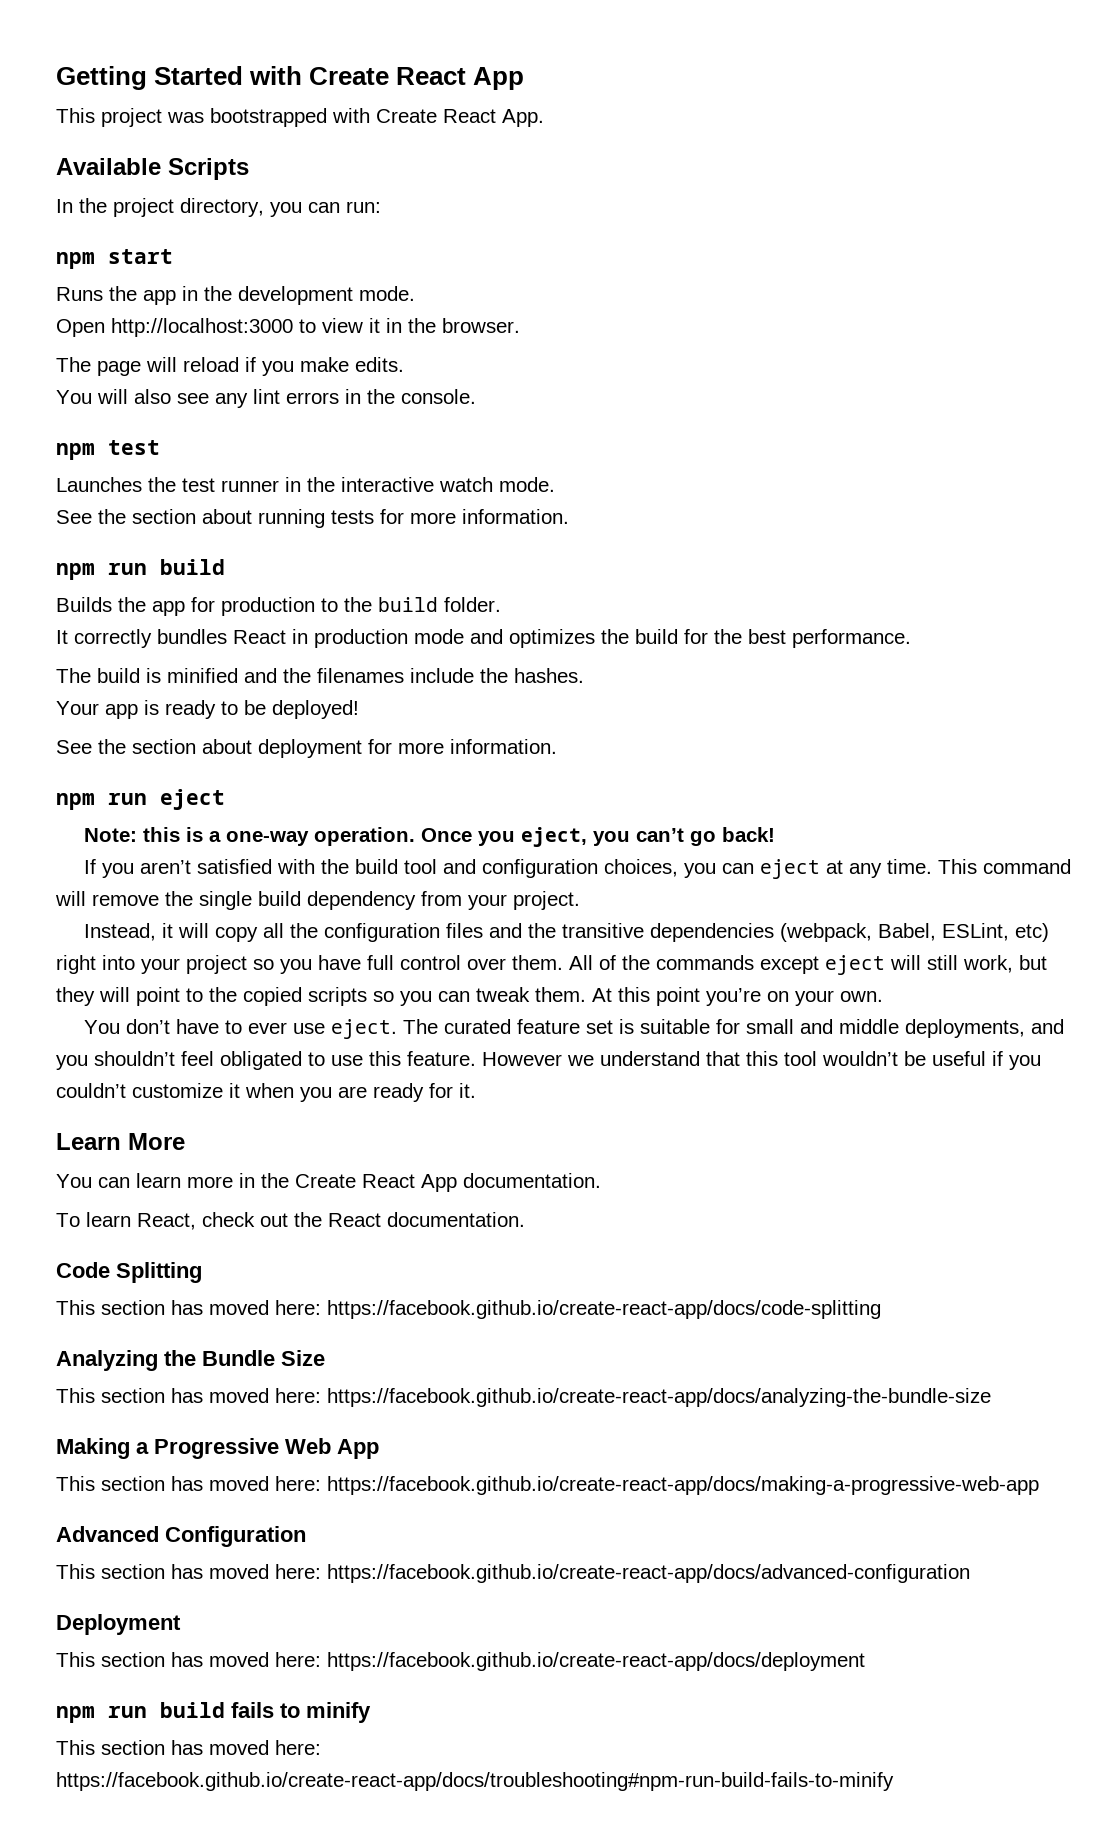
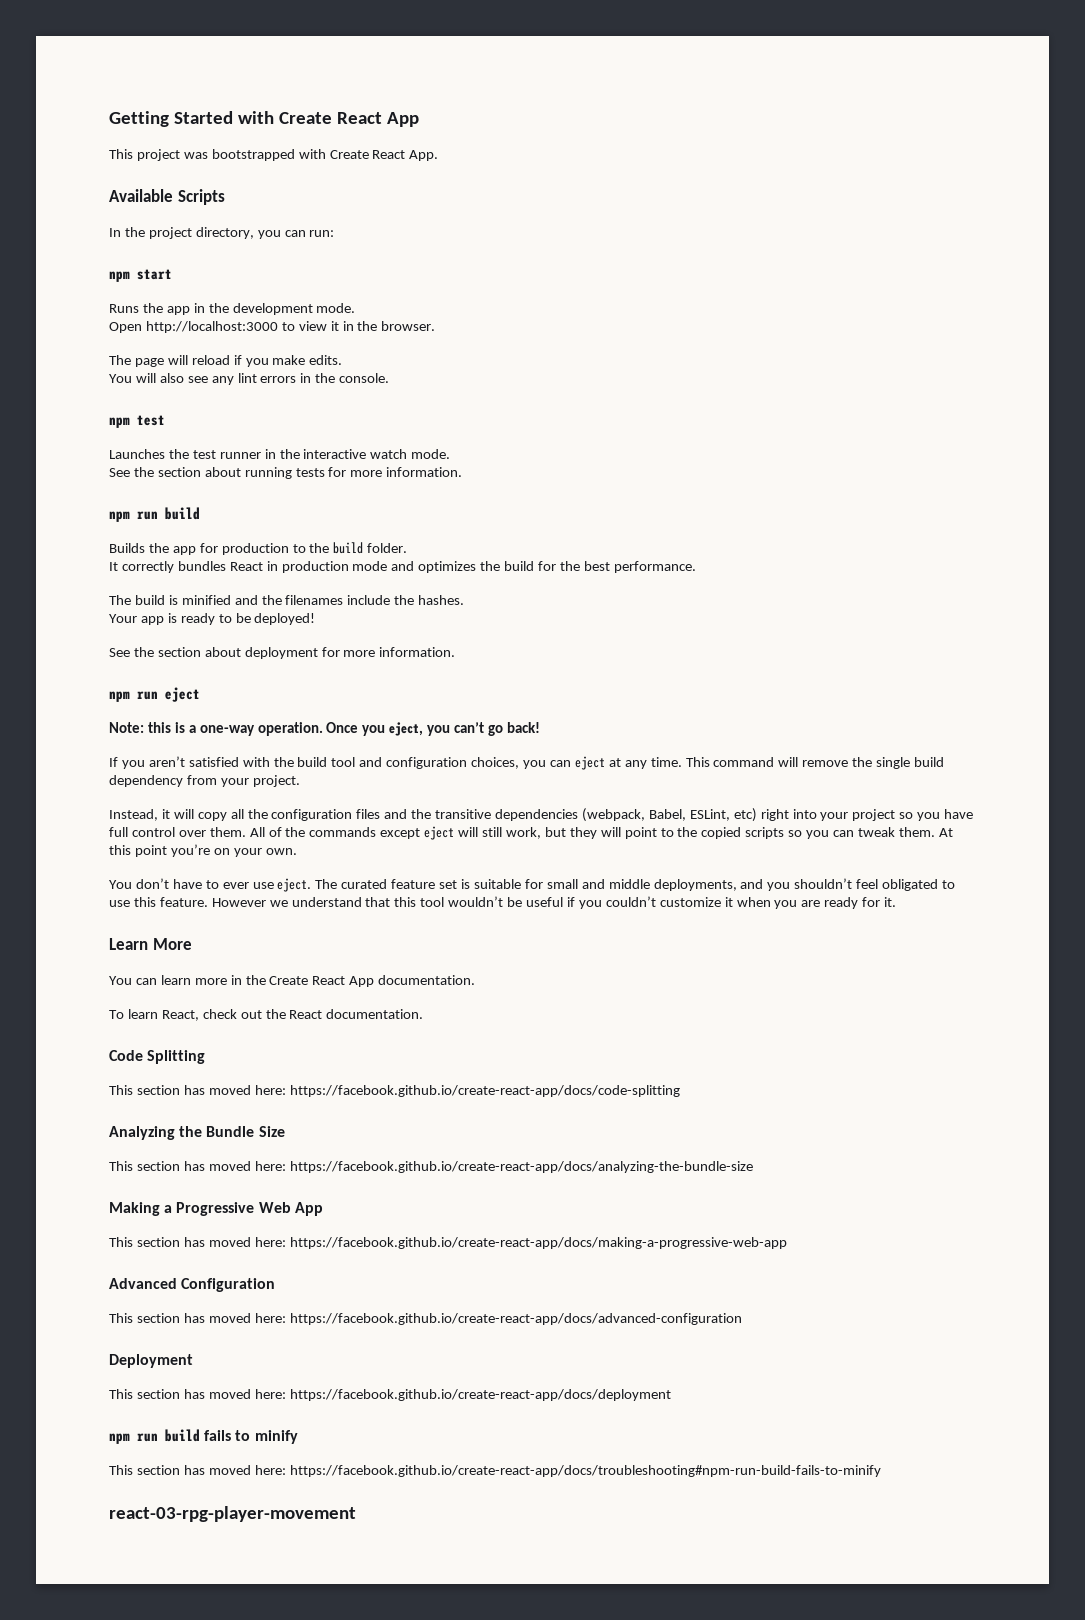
(894, 1781) none -> [109,1506,356,1522] // react-03-rpg-player-movement

